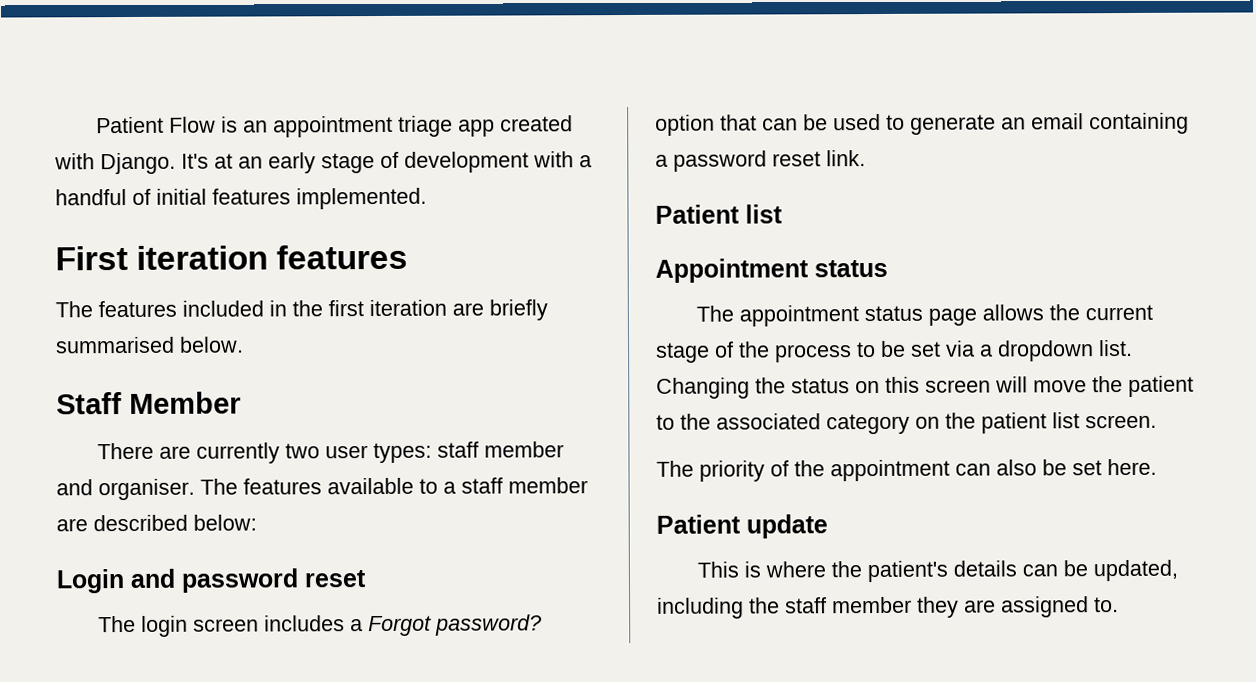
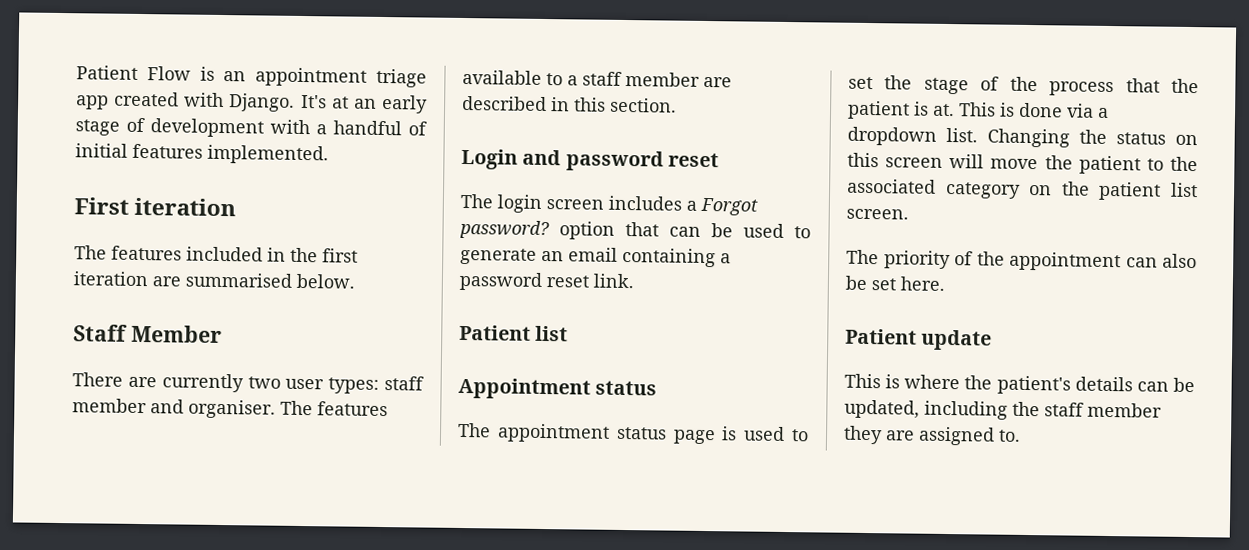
[276,244,409,270] features -> (237, 207) none
[489,299,548,321] briefly -> (181, 281) none
[193,514,257,531] below: -> [551,97,677,113] in this section.
[981,304,1153,321] [656,340,941,363] allows the current stage of the process to be set -> [721,426,809,442] [848,75,1199,97] [847,100,1063,120] is used to set the stage of the process that the patient is at. This is done

